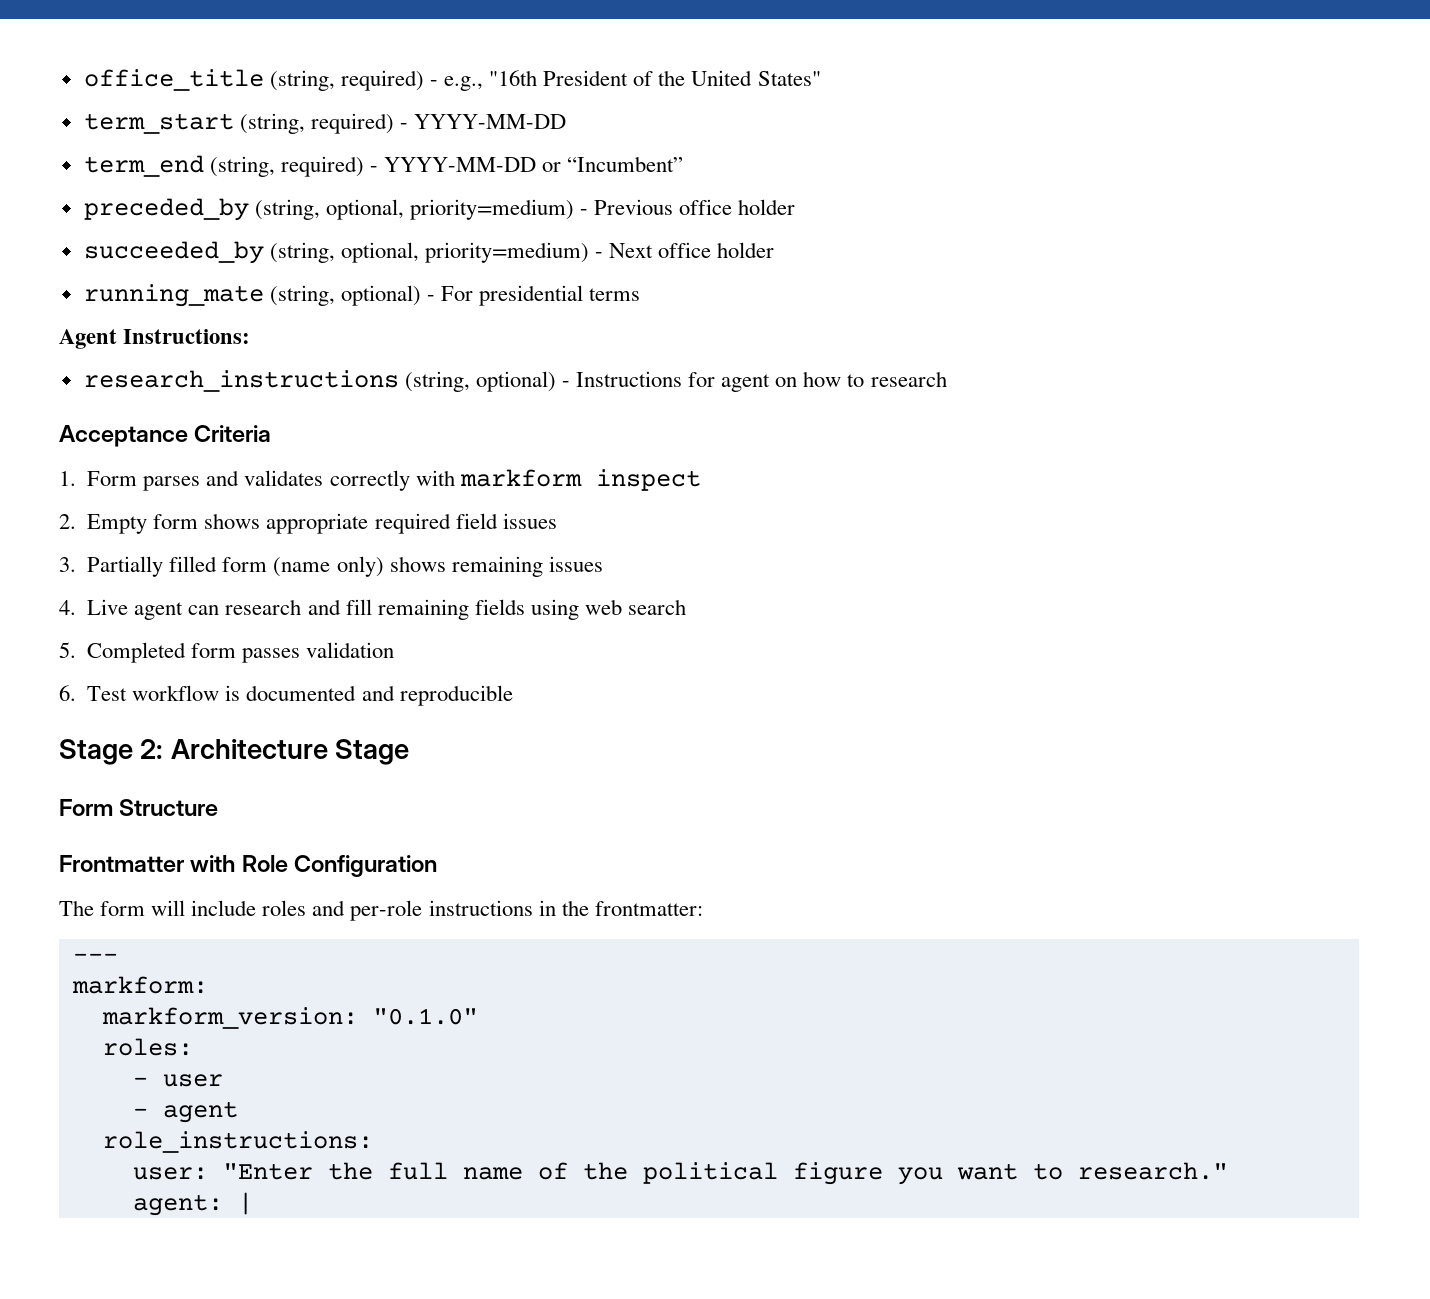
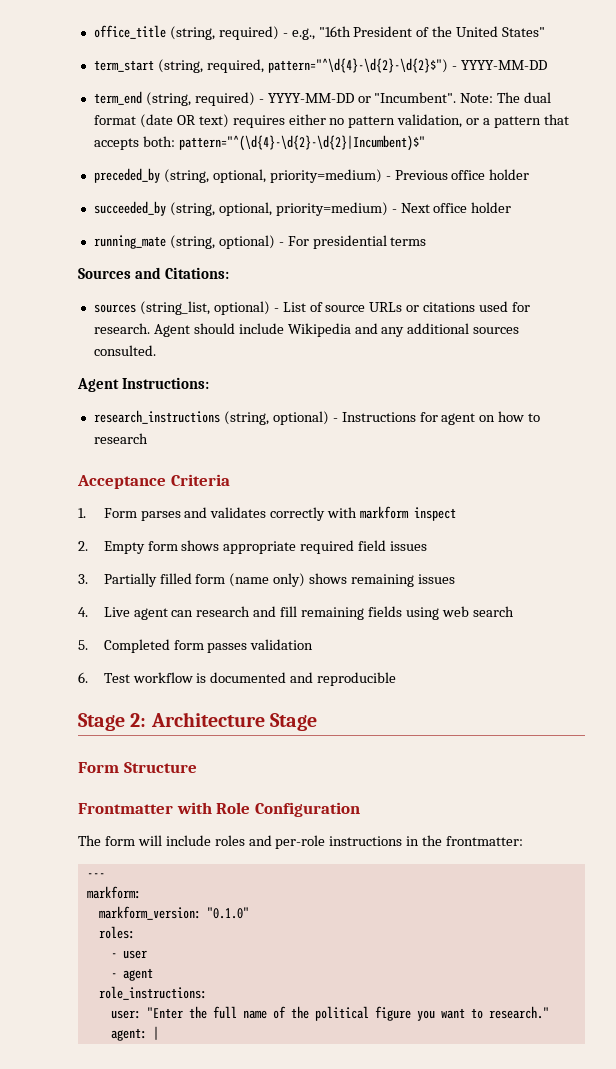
[310,113,394,134] required) -> [206,58,448,73] required, pattern="^\d{4}-\d{2}-\d{2}$")
[567,156,684,172] “Incumbent” -> [374,92,552,103] [93,114,569,128] [93,135,425,151] "Incumbent". Note: The dual format (date OR text) requires either no pattern validation, or a pattern that accepts both: pattern="^(\d{4}-\d{2}-\d{2}|Incumbent)$"
(641, 294) none -> [78,267,229,279] [93,301,531,315] [93,323,520,337] [93,345,156,356] // Sources and Citations: // sources (string_list, optional) - List of source URLs or citations used for research. Agent should include Wikipedia and any additional sources consulted.

